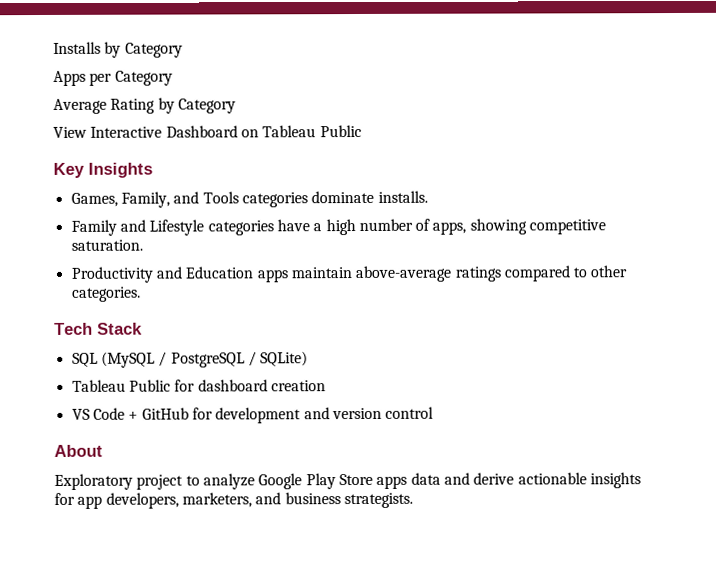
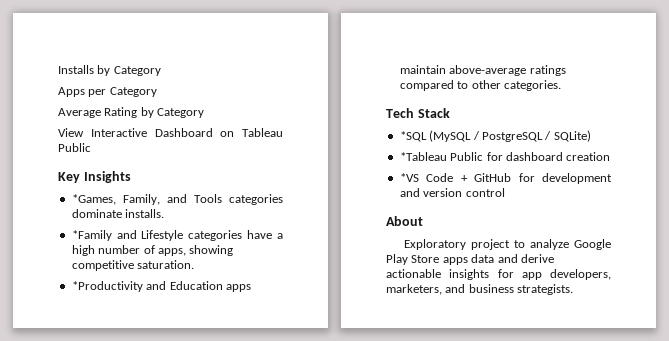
[70,192,118,207] Games, -> [71,194,116,205] *Games,
[70,219,117,236] Family -> [71,230,112,241] *Family
[70,266,153,283] Productivity -> [71,281,143,292] *Productivity
[71,352,98,367] SQL -> [399,131,427,142] *SQL
[71,379,126,392] Tableau -> [399,152,447,161] *Tableau
[71,408,90,420] VS -> [399,173,419,182] *VS

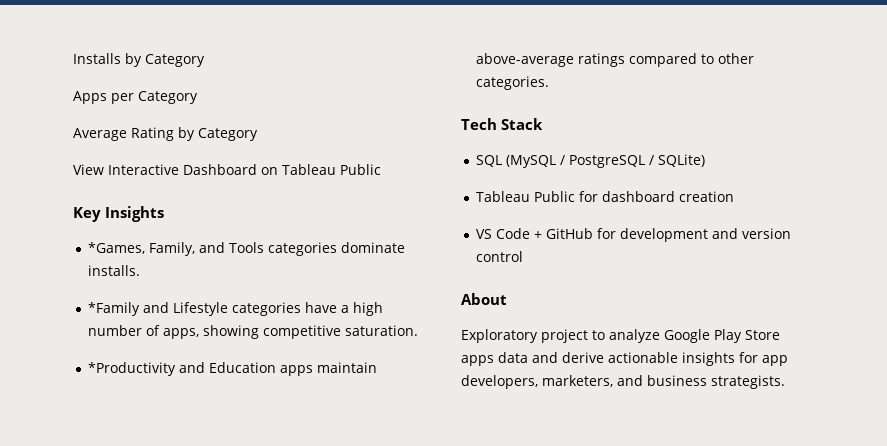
[399,131,427,142] *SQL -> [475,155,502,167] SQL
[399,152,447,161] *Tableau -> [475,191,530,202] Tableau
[399,173,419,182] *VS -> [475,229,492,239] VS

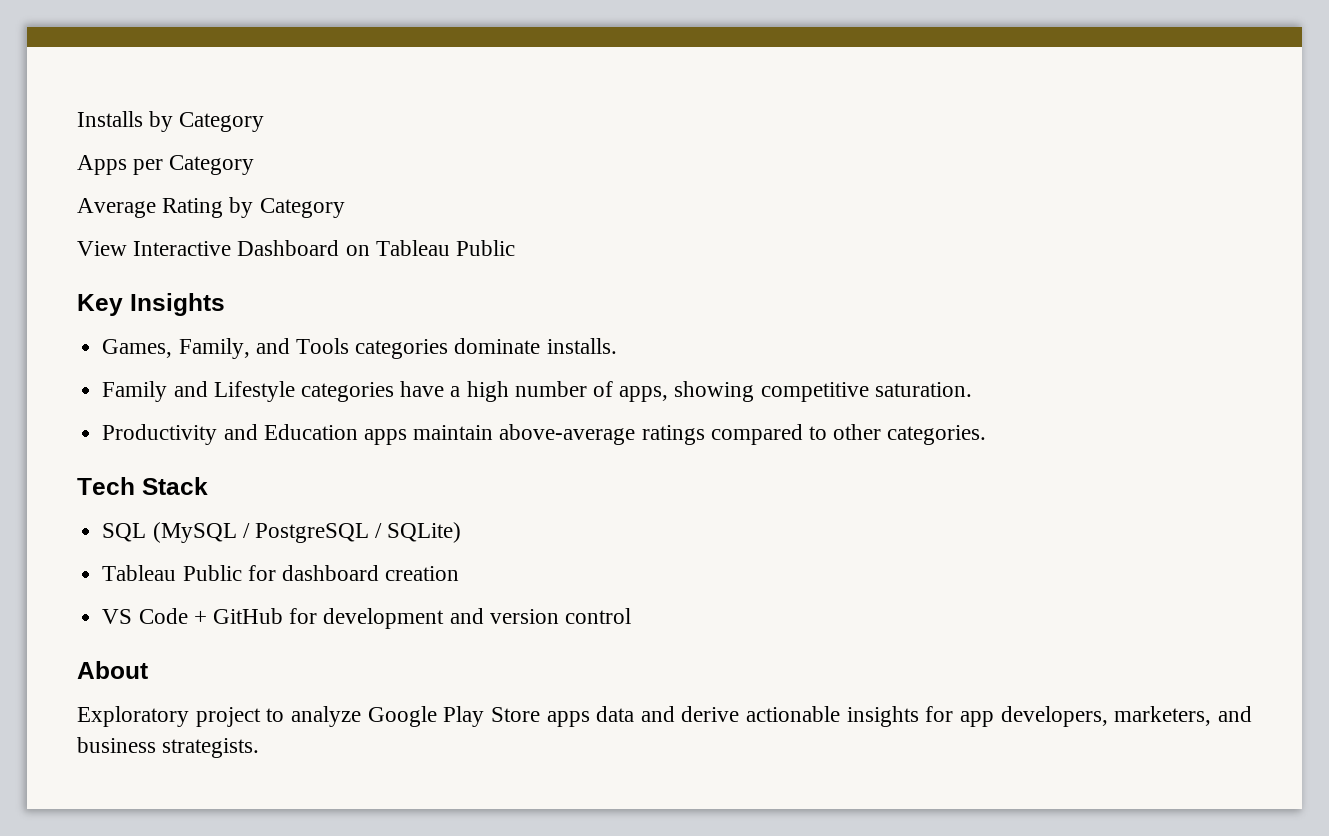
[87,242,145,254] *Games, -> [102,339,173,358] Games,
[87,302,140,316] *Family -> [102,381,168,402] Family
[87,362,176,376] *Productivity -> [102,424,218,445] Productivity

